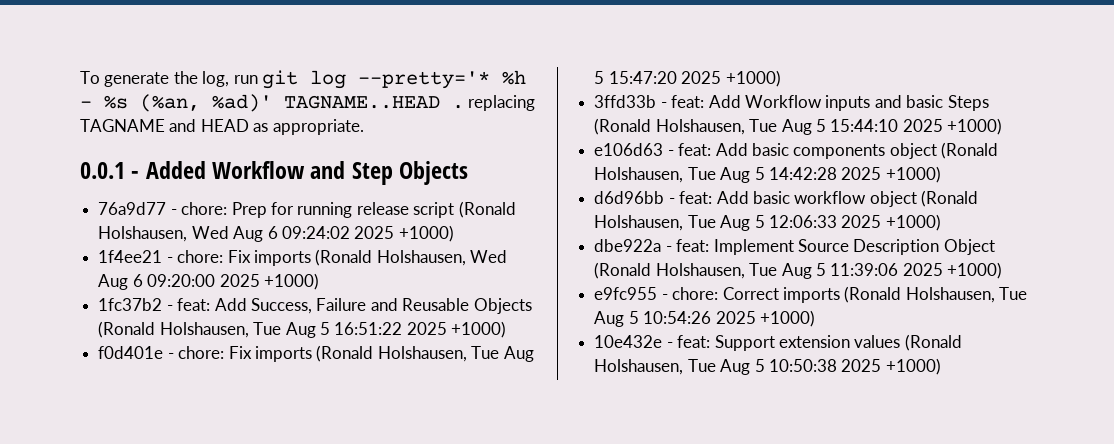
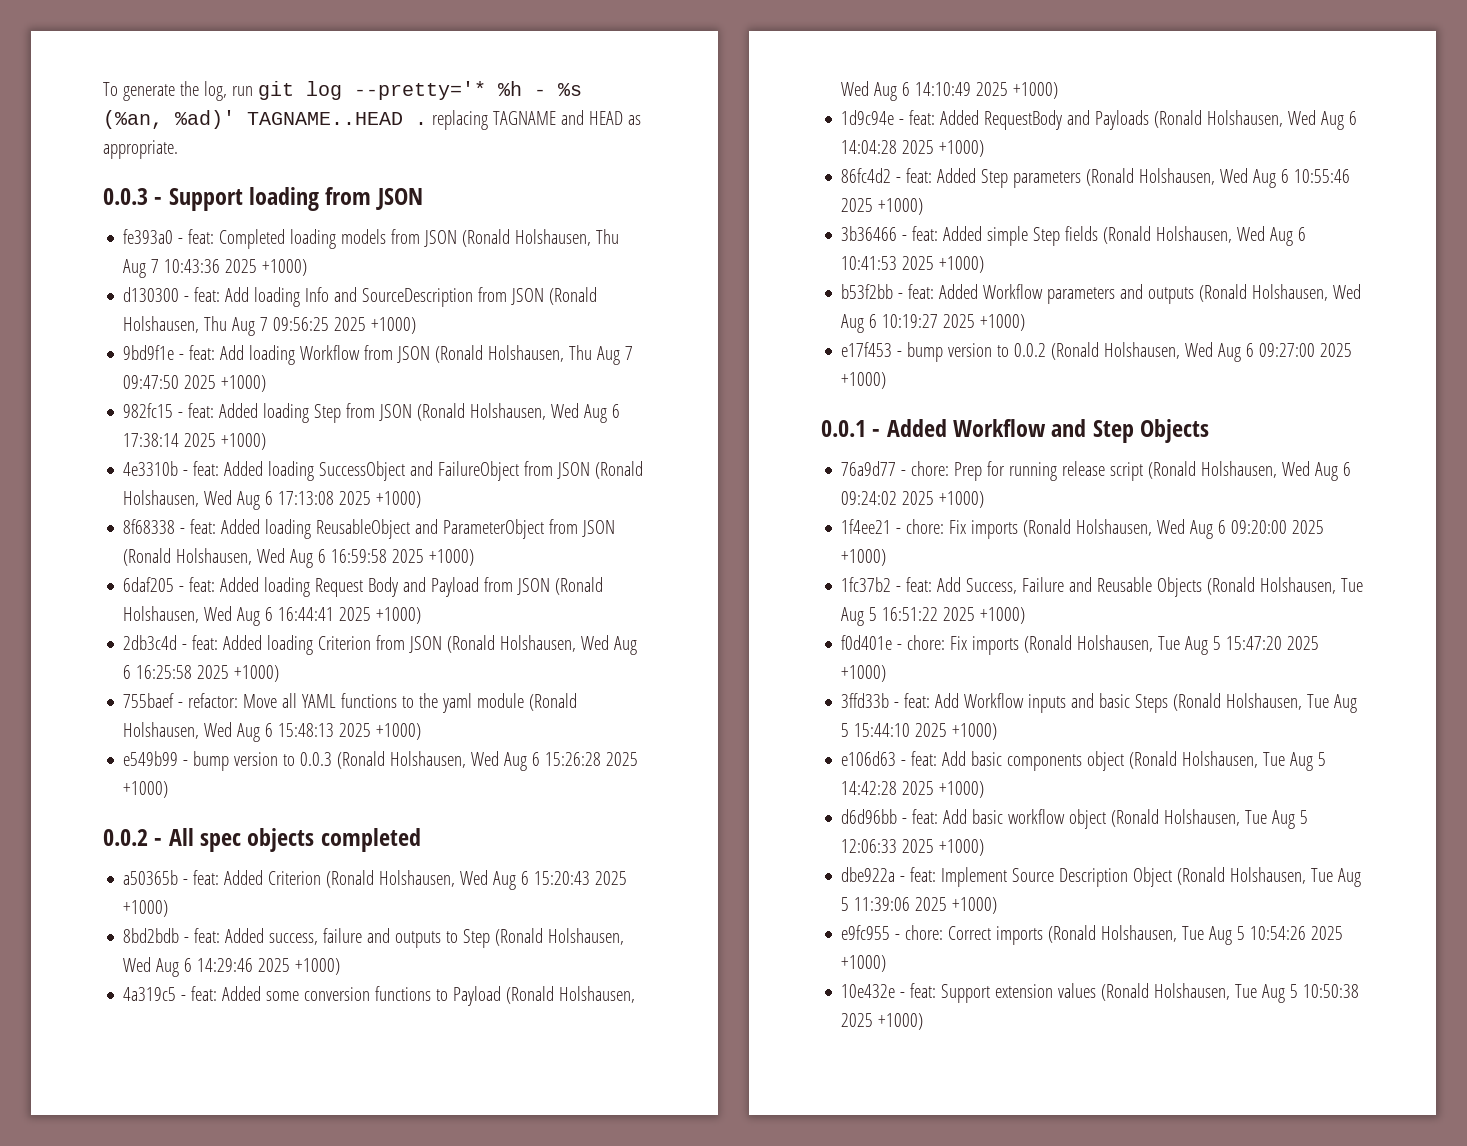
(364, 127) none -> [103,187,423,211] [123,229,620,249] [123,259,308,278] [123,287,598,307] [123,316,417,336] [123,345,634,365] [123,375,267,392] [123,403,621,423] [123,433,267,450] [123,461,644,481] [123,490,422,510] [123,519,616,539] [123,548,475,568] [123,577,604,597] [123,606,422,626] [123,635,638,655] [123,665,280,682] [123,693,578,713] [123,722,422,742] [123,751,639,771] [123,781,169,798] [103,828,421,852] [123,870,628,890] [123,900,169,917] [123,928,625,948] [123,957,341,977] [123,986,636,1006] [841,81,1059,101] [841,110,1358,130] [841,140,985,157] [841,168,1351,188] [841,198,924,215] [841,226,1307,246] [841,256,985,273] [841,284,1362,304] [841,314,1026,333] [841,342,1353,362] [841,372,887,389] // 0.0.3 - Support loading from JSON // fe393a0 - feat: Completed loading models from JSON (Ronald Holshausen, Thu Aug 7 10:43:36 2025 +1000) // d130300 - feat: Add loading Info and SourceDescription from JSON (Ronald Holshausen, Thu Aug 7 09:56:25 2025 +1000) // 9bd9f1e - feat: Add loading Workflow from JSON (Ronald Holshausen, Thu Aug 7 09:47:50 2025 +1000) // 982fc15 - feat: Added loading Step from JSON (Ronald Holshausen, Wed Aug 6 17:38:14 2025 +1000) // 4e3310b - feat: Added loading SuccessObject and FailureObject from JSON (Ronald Holshausen, Wed Aug 6 17:13:08 2025 +1000) // 8f68338 - feat: Added loading ReusableObject and ParameterObject from JSON (Ronald Holshausen, Wed Aug 6 16:59:58 2025 +1000) // 6daf205 - feat: Added loading Request Body and Payload from JSON (Ronald Holshausen, Wed Aug 6 16:44:41 2025 +1000) // 2db3c4d - feat: Added loading Criterion from JSON (Ronald Holshausen, Wed Aug 6 16:25:58 2025 +1000) // 755baef - refactor: Move all YAML functions to the yaml module (Ronald Holshausen, Wed Aug 6 15:48:13 2025 +1000) // e549b99 - bump version to 0.0.3 (Ronald Holshausen, Wed Aug 6 15:26:28 2025 +1000) // 0.0.2 - All spec objects completed // a50365b - feat: Added Criterion (Ronald Holshausen, Wed Aug 6 15:20:43 2025 +1000) // 8bd2bdb - feat: Added success, failure and outputs to Step (Ronald Holshausen, Wed Aug 6 14:29:46 2025 +1000) // 4a319c5 - feat: Added some conversion functions to Payload (Ronald Holshausen, Wed Aug 6 14:10:49 2025 +1000) // 1d9c94e - feat: Added RequestBody and Payloads (Ronald Holshausen, Wed Aug 6 14:04:28 2025 +1000) // 86fc4d2 - feat: Added Step parameters (Ronald Holshausen, Wed Aug 6 10:55:46 2025 +1000) // 3b36466 - feat: Added simple Step fields (Ronald Holshausen, Wed Aug 6 10:41:53 2025 +1000) // b53f2bb - feat: Added Workflow parameters and outputs (Ronald Holshausen, Wed Aug 6 10:19:27 2025 +1000) // e17f453 - bump version to 0.0.2 (Ronald Holshausen, Wed Aug 6 09:27:00 2025 +1000)

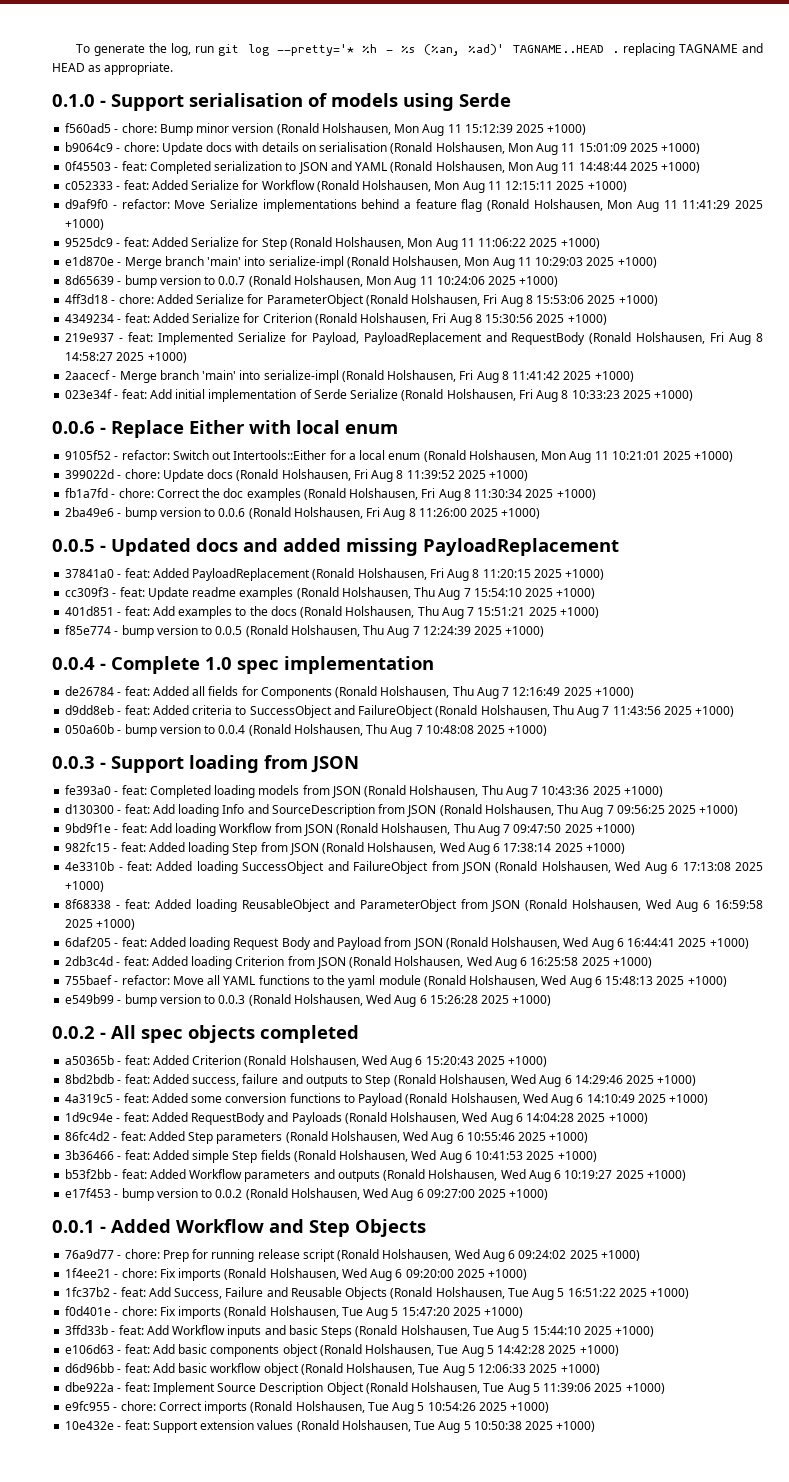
(178, 149) none -> [52,93,511,111] [65,123,587,136] [65,142,701,155] [65,161,701,174] [65,180,627,193] [65,199,763,212] [65,219,105,230] [65,237,600,250] [65,256,657,269] [65,275,559,288] [65,294,658,307] [65,313,607,326] [65,332,763,345] [65,352,187,363] [65,370,634,383] [65,389,694,402] [52,420,398,438] [65,450,734,463] [65,469,529,482] [65,488,596,501] [65,507,541,520] [52,538,619,556] [65,568,605,581] [65,587,596,600] [65,606,599,619] [65,625,545,638] [52,656,434,674] [65,686,634,699] [65,705,735,718] [65,724,548,737] // 0.1.0 - Support serialisation of models using Serde // f560ad5 - chore: Bump minor version (Ronald Holshausen, Mon Aug 11 15:12:39 2025 +1000) // b9064c9 - chore: Update docs with details on serialisation (Ronald Holshausen, Mon Aug 11 15:01:09 2025 +1000) // 0f45503 - feat: Completed serialization to JSON and YAML (Ronald Holshausen, Mon Aug 11 14:48:44 2025 +1000) // c052333 - feat: Added Serialize for Workflow (Ronald Holshausen, Mon Aug 11 12:15:11 2025 +1000) // d9af9f0 - refactor: Move Serialize implementations behind a feature flag (Ronald Holshausen, Mon Aug 11 11:41:29 2025 +1000) // 9525dc9 - feat: Added Serialize for Step (Ronald Holshausen, Mon Aug 11 11:06:22 2025 +1000) // e1d870e - Merge branch 'main' into serialize-impl (Ronald Holshausen, Mon Aug 11 10:29:03 2025 +1000) // 8d65639 - bump version to 0.0.7 (Ronald Holshausen, Mon Aug 11 10:24:06 2025 +1000) // 4ff3d18 - chore: Added Serialize for ParameterObject (Ronald Holshausen, Fri Aug 8 15:53:06 2025 +1000) // 4349234 - feat: Added Serialize for Criterion (Ronald Holshausen, Fri Aug 8 15:30:56 2025 +1000) // 219e937 - feat: Implemented Serialize for Payload, PayloadReplacement and RequestBody (Ronald Holshausen, Fri Aug 8 14:58:27 2025 +1000) // 2aacecf - Merge branch 'main' into serialize-impl (Ronald Holshausen, Fri Aug 8 11:41:42 2025 +1000) // 023e34f - feat: Add initial implementation of Serde Serialize (Ronald Holshausen, Fri Aug 8 10:33:23 2025 +1000) // 0.0.6 - Replace Either with local enum // 9105f52 - refactor: Switch out Intertools::Either for a local enum (Ronald Holshausen, Mon Aug 11 10:21:01 2025 +1000) // 399022d - chore: Update docs (Ronald Holshausen, Fri Aug 8 11:39:52 2025 +1000) // fb1a7fd - chore: Correct the doc examples (Ronald Holshausen, Fri Aug 8 11:30:34 2025 +1000) // 2ba49e6 - bump version to 0.0.6 (Ronald Holshausen, Fri Aug 8 11:26:00 2025 +1000) // 0.0.5 - Updated docs and added missing PayloadReplacement // 37841a0 - feat: Added PayloadReplacement (Ronald Holshausen, Fri Aug 8 11:20:15 2025 +1000) // cc309f3 - feat: Update readme examples (Ronald Holshausen, Thu Aug 7 15:54:10 2025 +1000) // 401d851 - feat: Add examples to the docs (Ronald Holshausen, Thu Aug 7 15:51:21 2025 +1000) // f85e774 - bump version to 0.0.5 (Ronald Holshausen, Thu Aug 7 12:24:39 2025 +1000) // 0.0.4 - Complete 1.0 spec implementation // de26784 - feat: Added all fields for Components (Ronald Holshausen, Thu Aug 7 12:16:49 2025 +1000) // d9dd8eb - feat: Added criteria to SuccessObject and FailureObject (Ronald Holshausen, Thu Aug 7 11:43:56 2025 +1000) // 050a60b - bump version to 0.0.4 (Ronald Holshausen, Thu Aug 7 10:48:08 2025 +1000)

